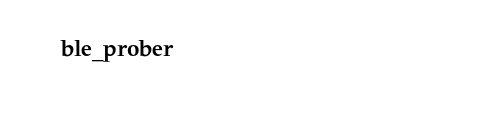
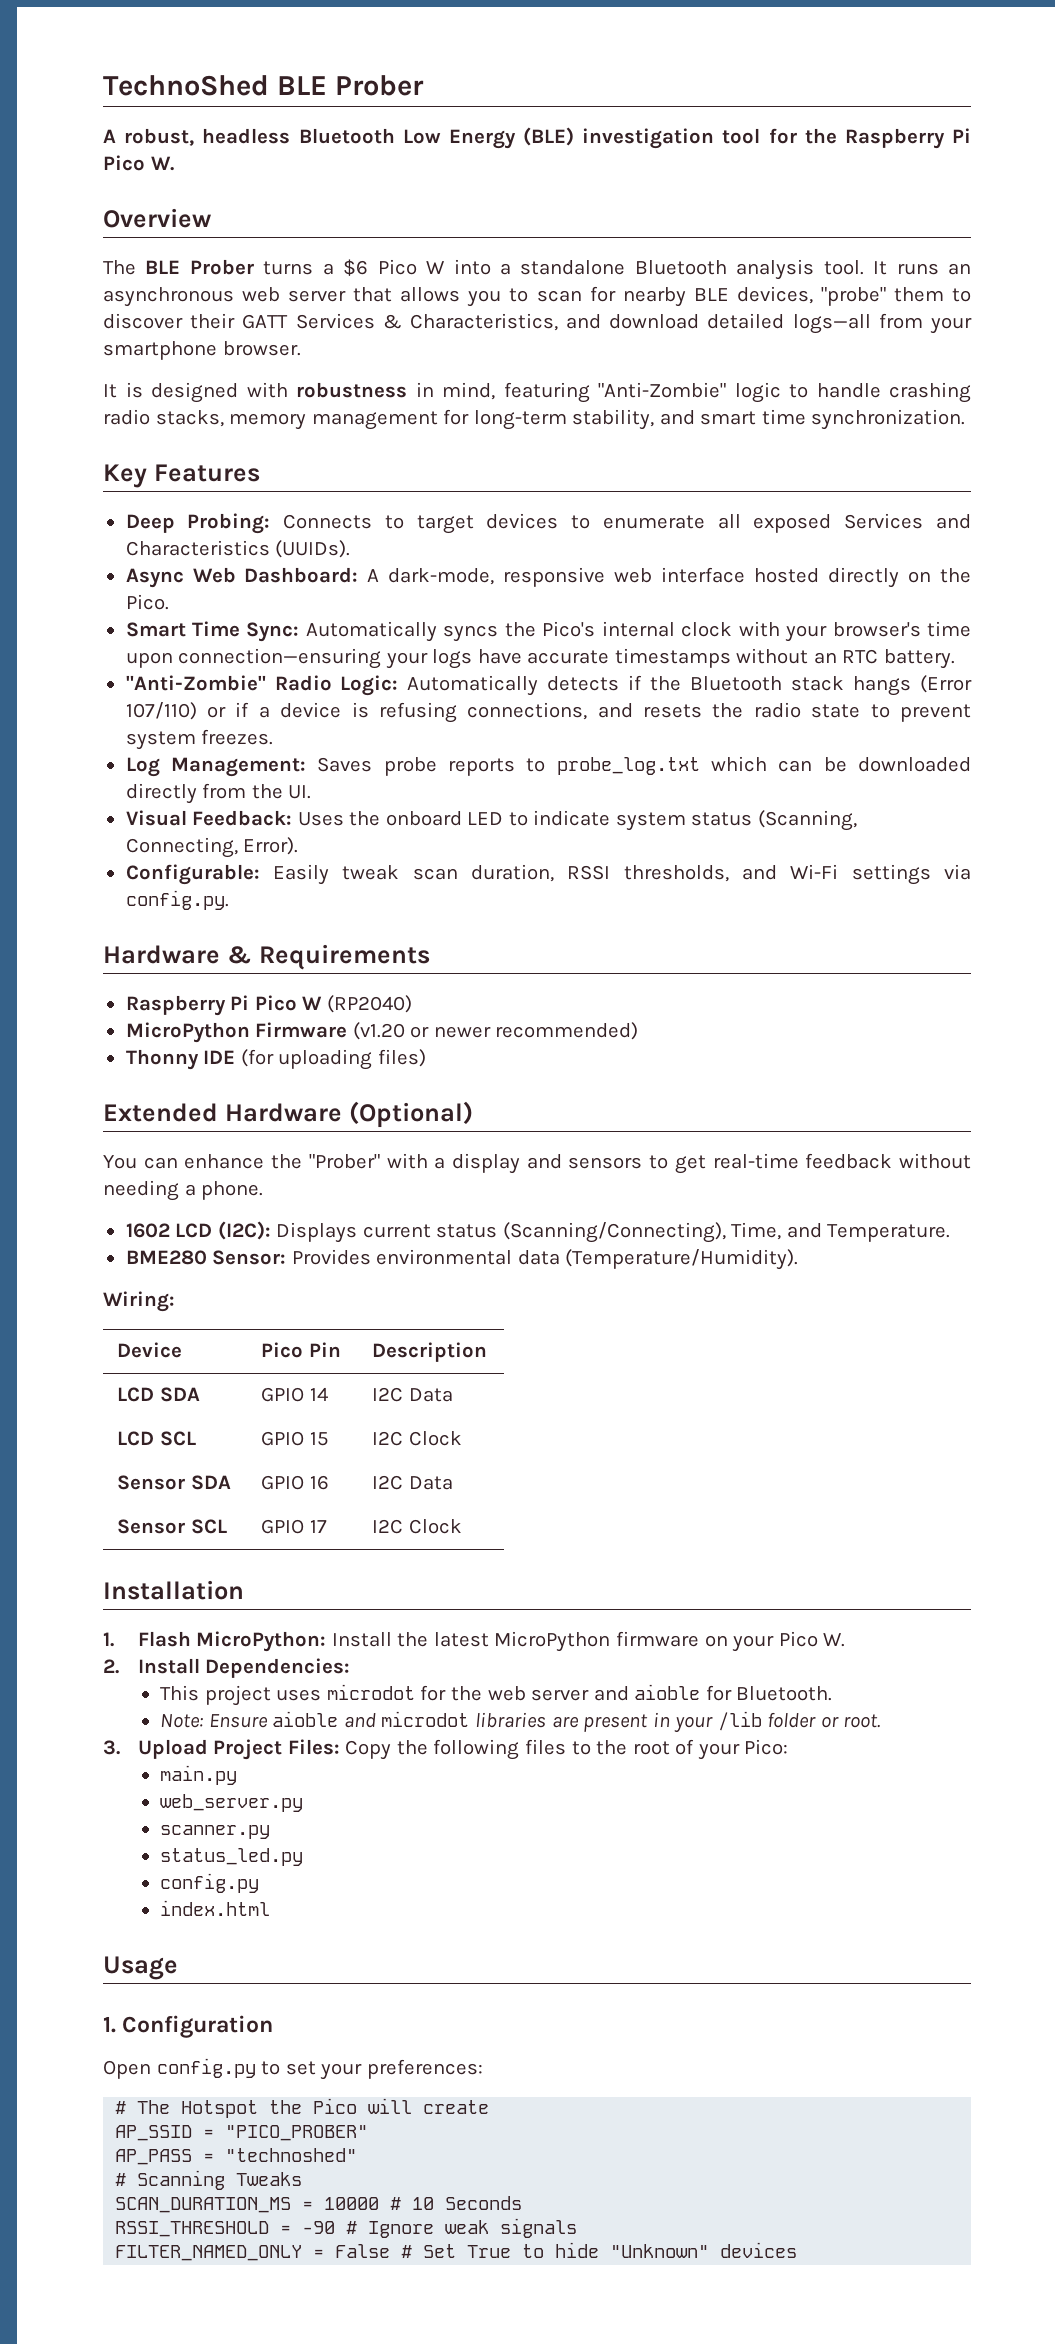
[60,40,174,62] ble_prober -> [103,75,424,96] [103,127,971,149] [103,155,174,171] [103,208,211,228] [103,259,971,280] [103,286,971,307] [103,313,972,334] [103,341,301,360] [103,382,971,403] [103,409,966,430] [103,464,260,488] [125,513,971,534] [125,540,351,558] [125,567,972,588] [125,594,169,610] [125,621,971,642] [125,648,955,669] [125,675,973,696] [125,702,972,723] [125,729,274,750] [125,756,972,777] [125,783,312,804] [125,810,857,831] [125,837,299,858] [125,864,972,885] [125,890,229,910] [103,944,430,970] [125,995,412,1016] [125,1022,639,1043] [125,1049,426,1070] [103,1101,473,1128] [103,1153,971,1174] [103,1180,264,1201] [125,1221,951,1243] [125,1249,799,1270] [103,1291,175,1312] [117,1342,183,1358] [261,1342,341,1358] [372,1342,488,1362] [117,1387,200,1402] [261,1387,328,1402] [372,1387,453,1402] [117,1431,196,1446] [261,1431,329,1446] [372,1431,462,1446] [117,1475,231,1490] [261,1475,329,1490] [372,1475,453,1490] [117,1519,227,1534] [261,1519,327,1534] [372,1519,462,1534] [103,1580,244,1600] [103,1631,846,1652] [103,1658,351,1678] [160,1684,833,1706] [160,1711,881,1733] [103,1739,789,1760] [160,1765,238,1785] [160,1794,304,1812] [160,1825,271,1839] [160,1848,304,1866] [160,1873,260,1893] [160,1900,271,1916] [103,1956,178,1980] [103,2015,274,2038] [103,2058,483,2080] [115,2098,490,2118] [115,2125,369,2141] [115,2148,358,2165] [115,2170,303,2190] [115,2196,523,2213] [115,2218,578,2238] [115,2242,798,2261] TechnoShed BLE Prober // A robust, headless Bluetooth Low Energy (BLE) investigation tool for the Raspberry Pi Pico W. // Overview // The BLE Prober turns a $6 Pico W into a standalone Bluetooth analysis tool. It runs an asynchronous web server that allows you to scan for nearby BLE devices, "probe" them to discover their GATT Services & Characteristics, and download detailed logs—all from your smartphone browser. // It is designed with robustness in mind, featuring "Anti-Zombie" logic to handle crashing radio stacks, memory management for long-term stability, and smart time synchronization. // Key Features // Deep Probing: Connects to target devices to enumerate all exposed Services and Characteristics (UUIDs). // Async Web Dashboard: A dark-mode, responsive web interface hosted directly on the Pico. // Smart Time Sync: Automatically syncs the Pico's internal clock with your browser's time upon connection—ensuring your logs have accurate timestamps without an RTC battery. // "Anti-Zombie" Radio Logic: Automatically detects if the Bluetooth stack hangs (Error 107/110) or if a device is refusing connections, and resets the radio state to prevent system freezes. // Log Management: Saves probe reports to probe_log.txt which can be downloaded directly from the UI. // Visual Feedback: Uses the onboard LED to indicate system status (Scanning, Connecting, Error). // Configurable: Easily tweak scan duration, RSSI thresholds, and Wi-Fi settings via config.py. // Hardware & Requirements // Raspberry Pi Pico W (RP2040) // MicroPython Firmware (v1.20 or newer recommended) // Thonny IDE (for uploading files) // Extended Hardware (Optional) // You can enhance the "Prober" with a display and sensors to get real-time feedback without needing a phone. // 1602 LCD (I2C): Displays current status (Scanning/Connecting), Time, and Temperature. // BME280 Sensor: Provides environmental data (Temperature/Humidity). // Wiring: // Device | Pico Pin | Description // LCD SDA | GPIO 14 | I2C Data // LCD SCL | GPIO 15 | I2C Clock // Sensor SDA | GPIO 16 | I2C Data // Sensor SCL | GPIO 17 | I2C Clock // Installation // 1. Flash MicroPython: Install the latest MicroPython firmware on your Pico W. // 2. Install Dependencies: // This project uses microdot for the web server and aioble for Bluetooth. // Note: Ensure aioble and microdot libraries are present in your /lib folder or root. // 3. Upload Project Files: Copy the following files to the root of your Pico: // main.py // web_server.py // scanner.py // status_led.py // config.py // index.html // Usage // 1. Configuration // Open config.py to set your preferences: // # The Hotspot the Pico will create // AP_SSID = "PICO_PROBER" // AP_PASS = "technoshed" // # Scanning Tweaks // SCAN_DURATION_MS = 10000 # 10 Seconds // RSSI_THRESHOLD = -90 # Ignore weak signals // FILTER_NAMED_ONLY = False # Set True to hide "Unknown" devices

